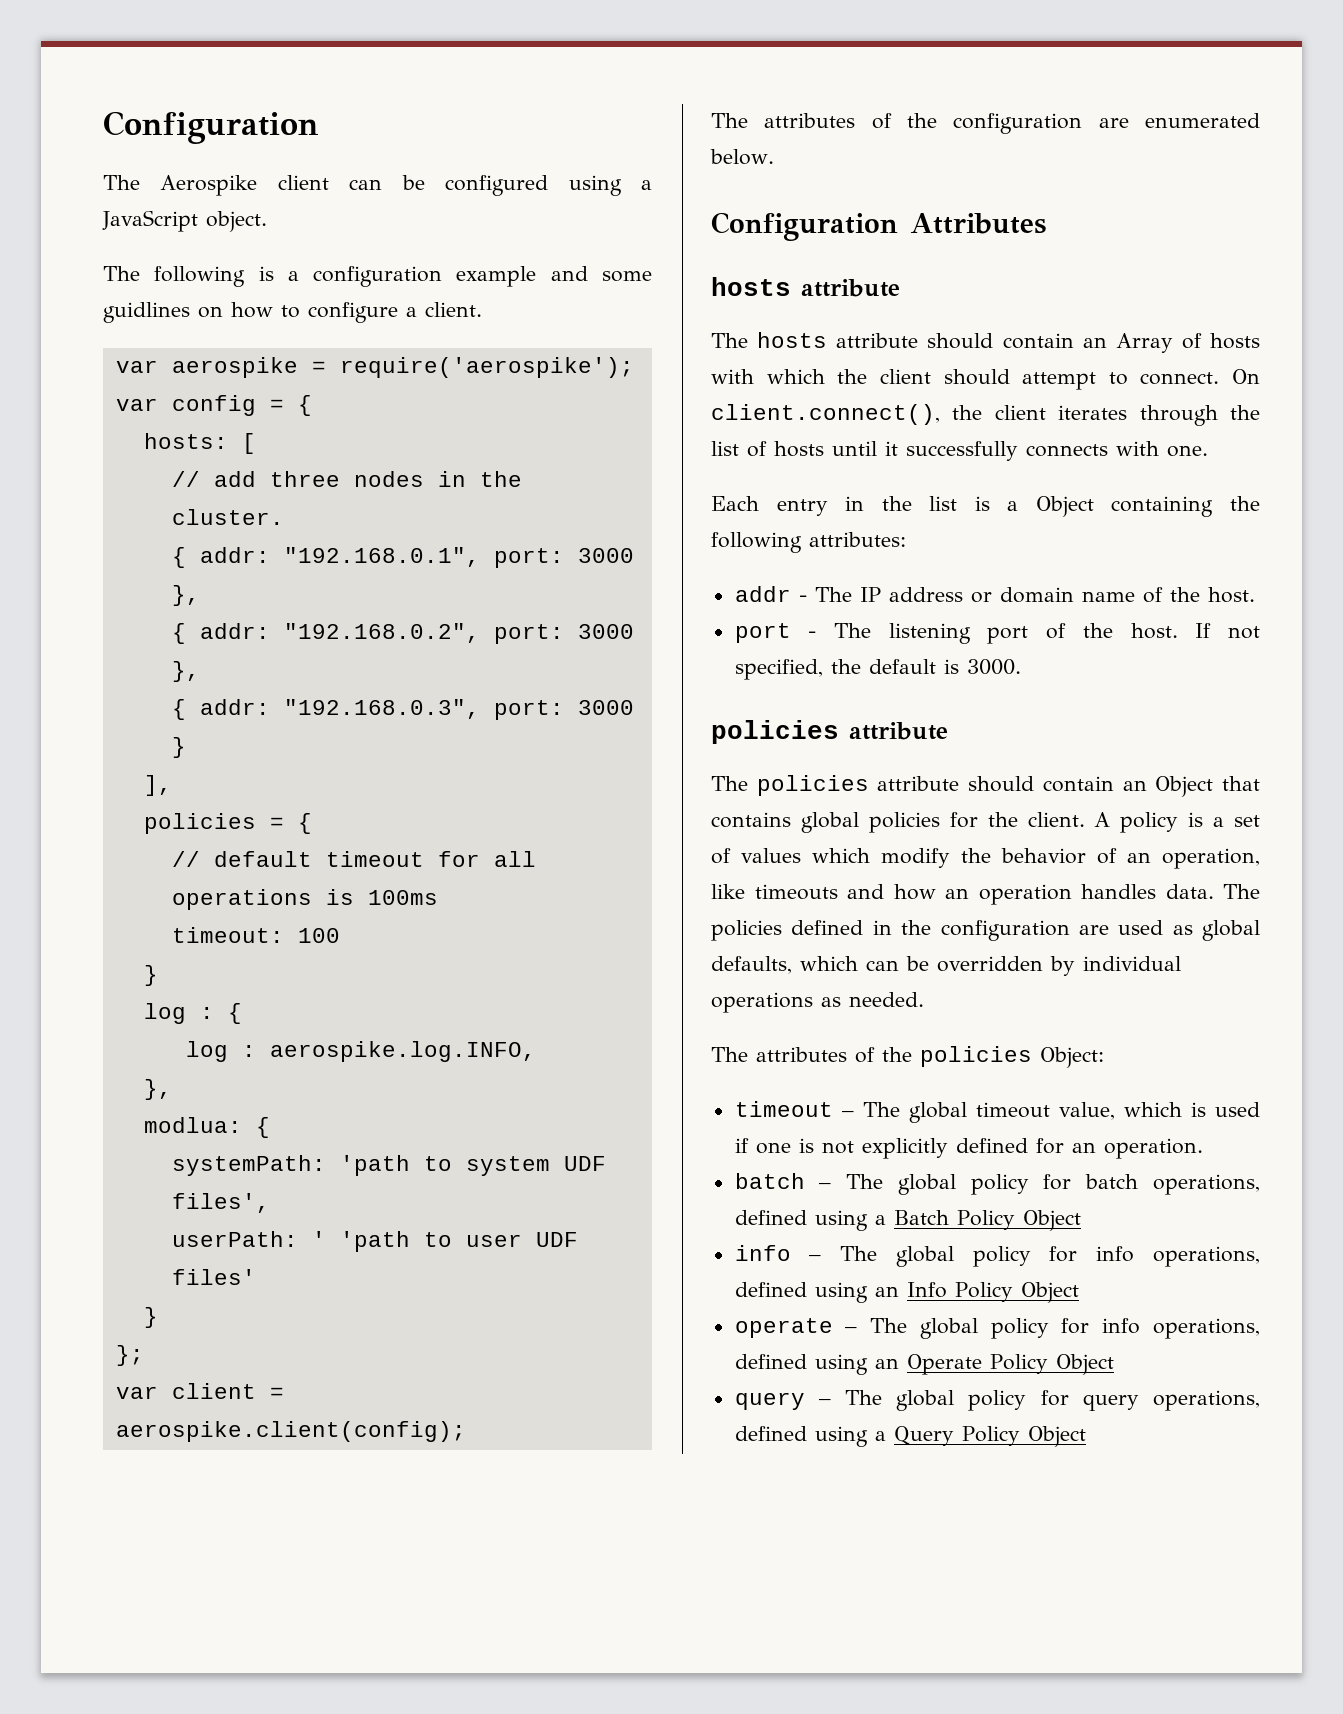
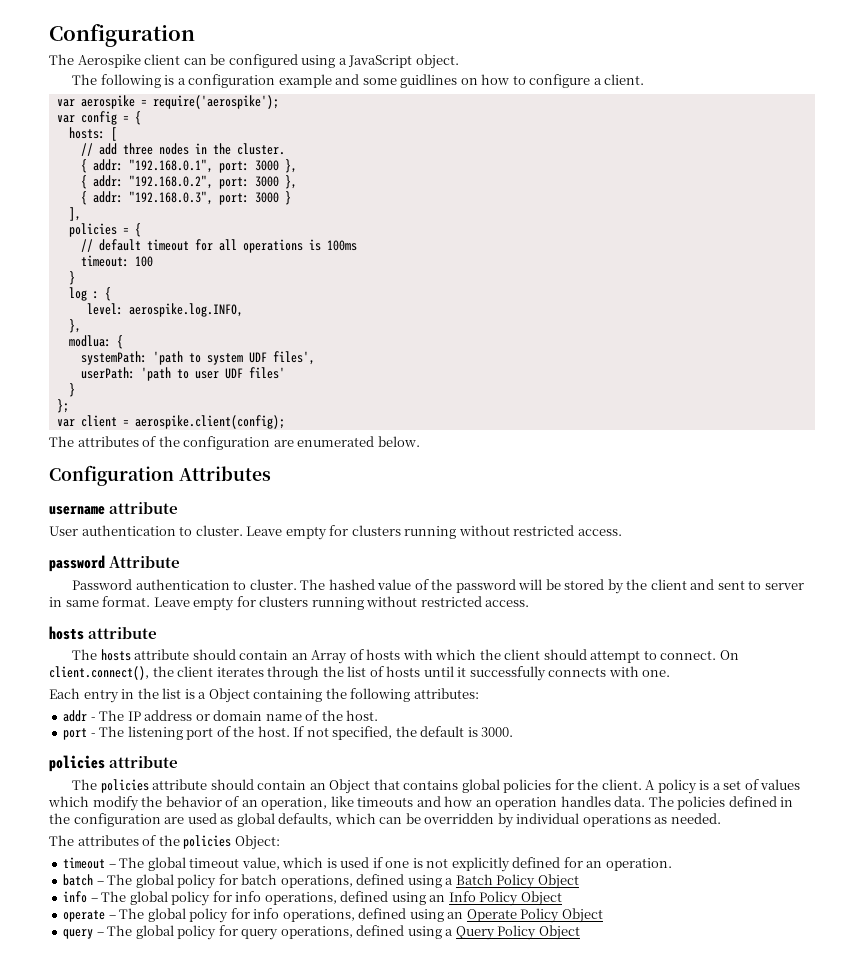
[185,1041,256,1062] log : -> [86,303,123,315] level:
[311,1231,326,1247] ' -> (135, 373) none
(1046, 223) none -> [49,502,179,515] [49,525,622,540] [49,555,181,572] [72,579,804,594] [49,596,530,611] // username attribute // User authentication to cluster. Leave empty for clusters running without restricted access. // password Attribute // Password authentication to cluster. The hashed value of the password will be stored by the client and sent to server in same format. Leave empty for clusters running without restricted access.

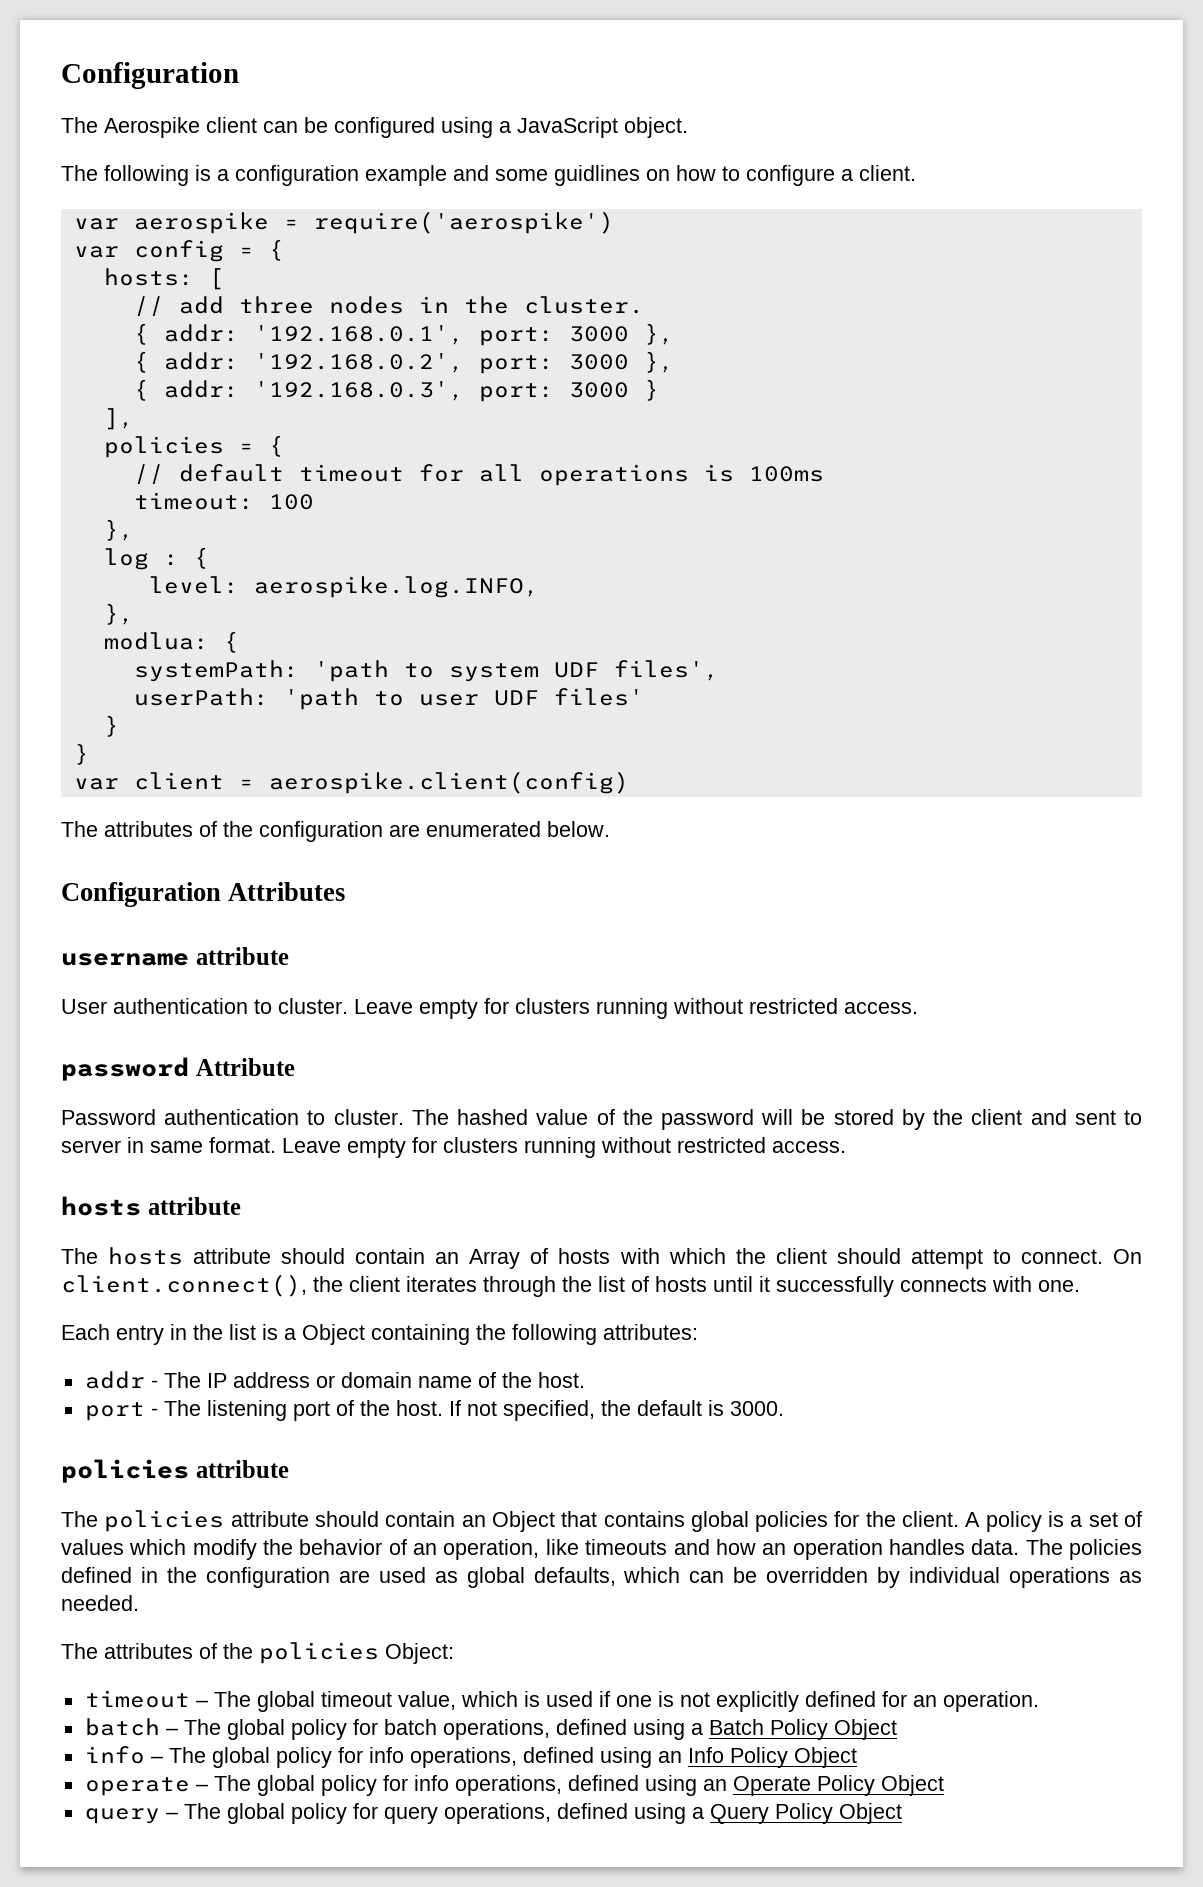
[152,95,279,109] require('aerospike'); -> [313,211,614,234] require('aerospike')
[128,159,297,173] [80,175,297,189] [80,191,213,205] "192.168.0.1", port: 3000 }, // { addr: "192.168.0.2", port: 3000 }, // { addr: "192.168.0.3", -> [253,323,674,346] [133,351,674,374] [133,379,464,401] '192.168.0.1', port: 3000 }, // { addr: '192.168.0.2', port: 3000 }, // { addr: '192.168.0.3',
[68,271,75,285] } -> [103,519,134,541] },
[56,399,69,413] }; -> [73,743,89,765] }
[134,415,285,429] aerospike.client(config); -> [268,771,629,794] aerospike.client(config)

